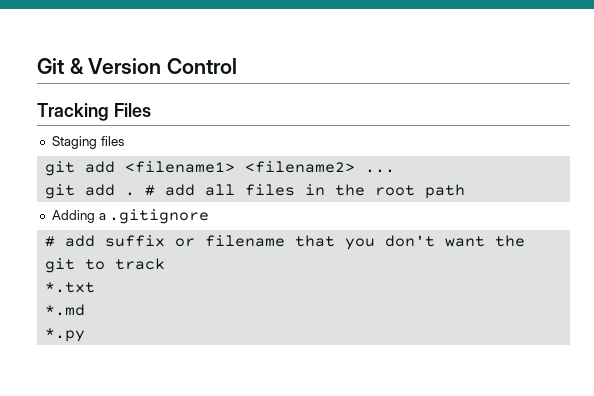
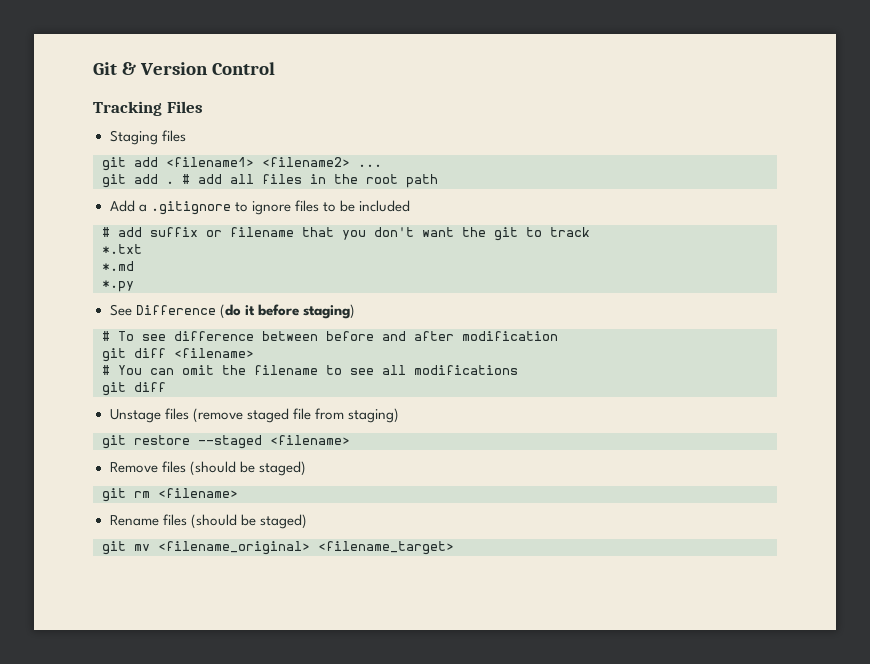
[51,210,95,223] Adding -> [109,200,135,212] Add
(210, 216) none -> [234,200,410,215] to ignore files to be included
(86, 335) none -> [109,304,355,319] [102,331,558,341] [102,348,254,362] [102,365,518,375] [102,382,166,396] [109,408,399,423] [102,435,350,449] [109,461,306,476] [102,488,238,502] [109,514,307,529] [102,541,454,555] // See Difference (do it before staging) // # To see difference between before and after modification // git diff <filename> // # You can omit the filename to see all modifications // git diff // Unstage files (remove staged file from staging) // git restore --staged <filename> // Remove files (should be staged) // git rm <filename> // Rename files (should be staged) // git mv <filename_original> <filename_target>

